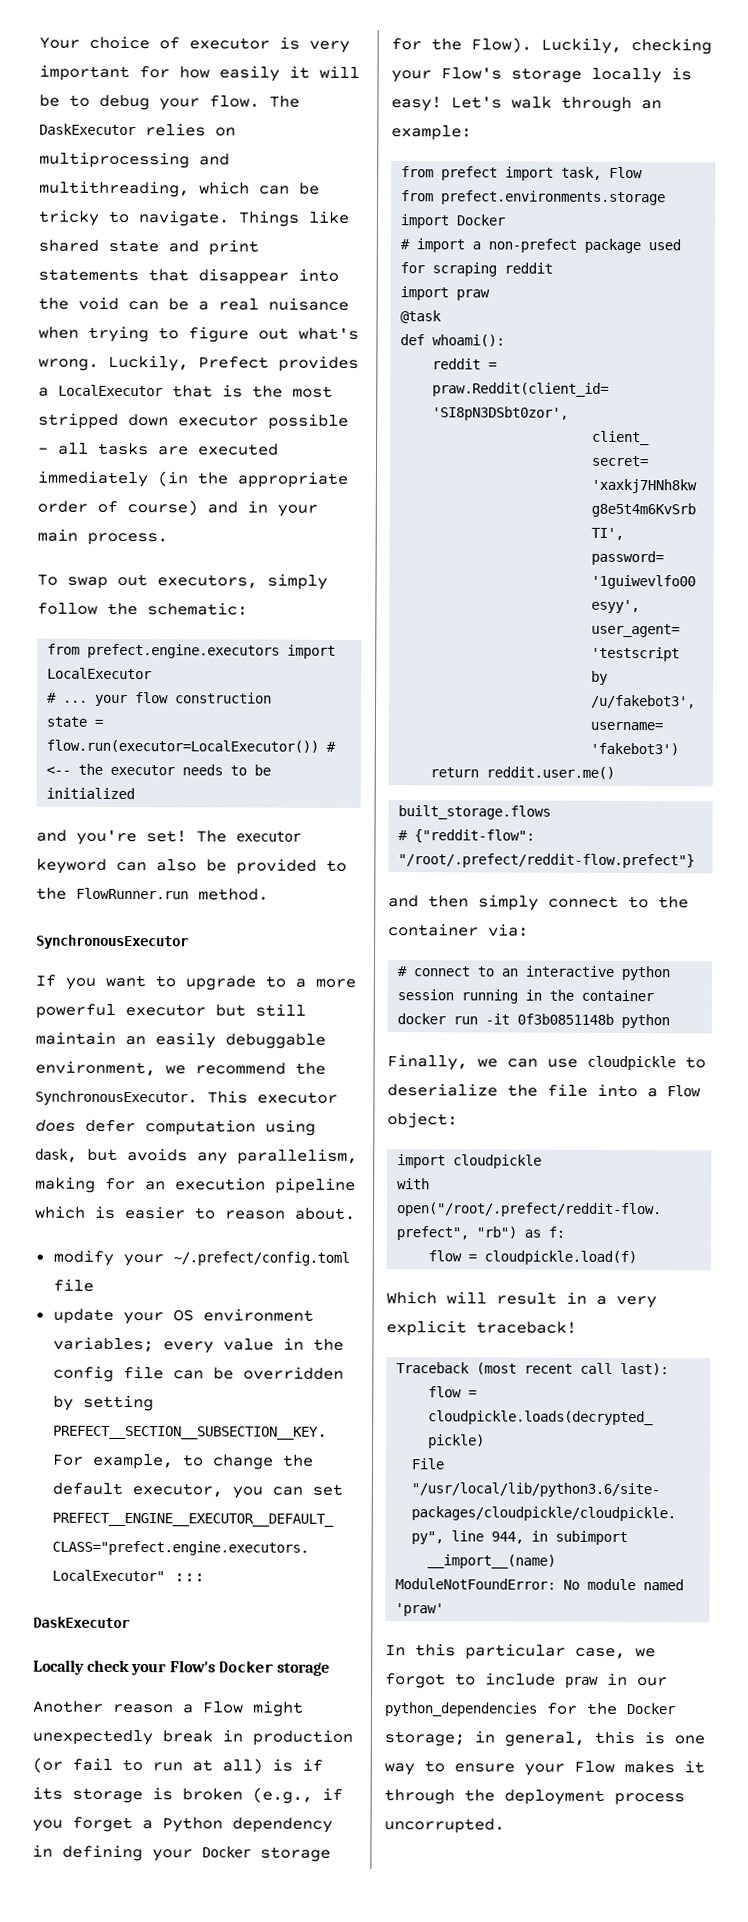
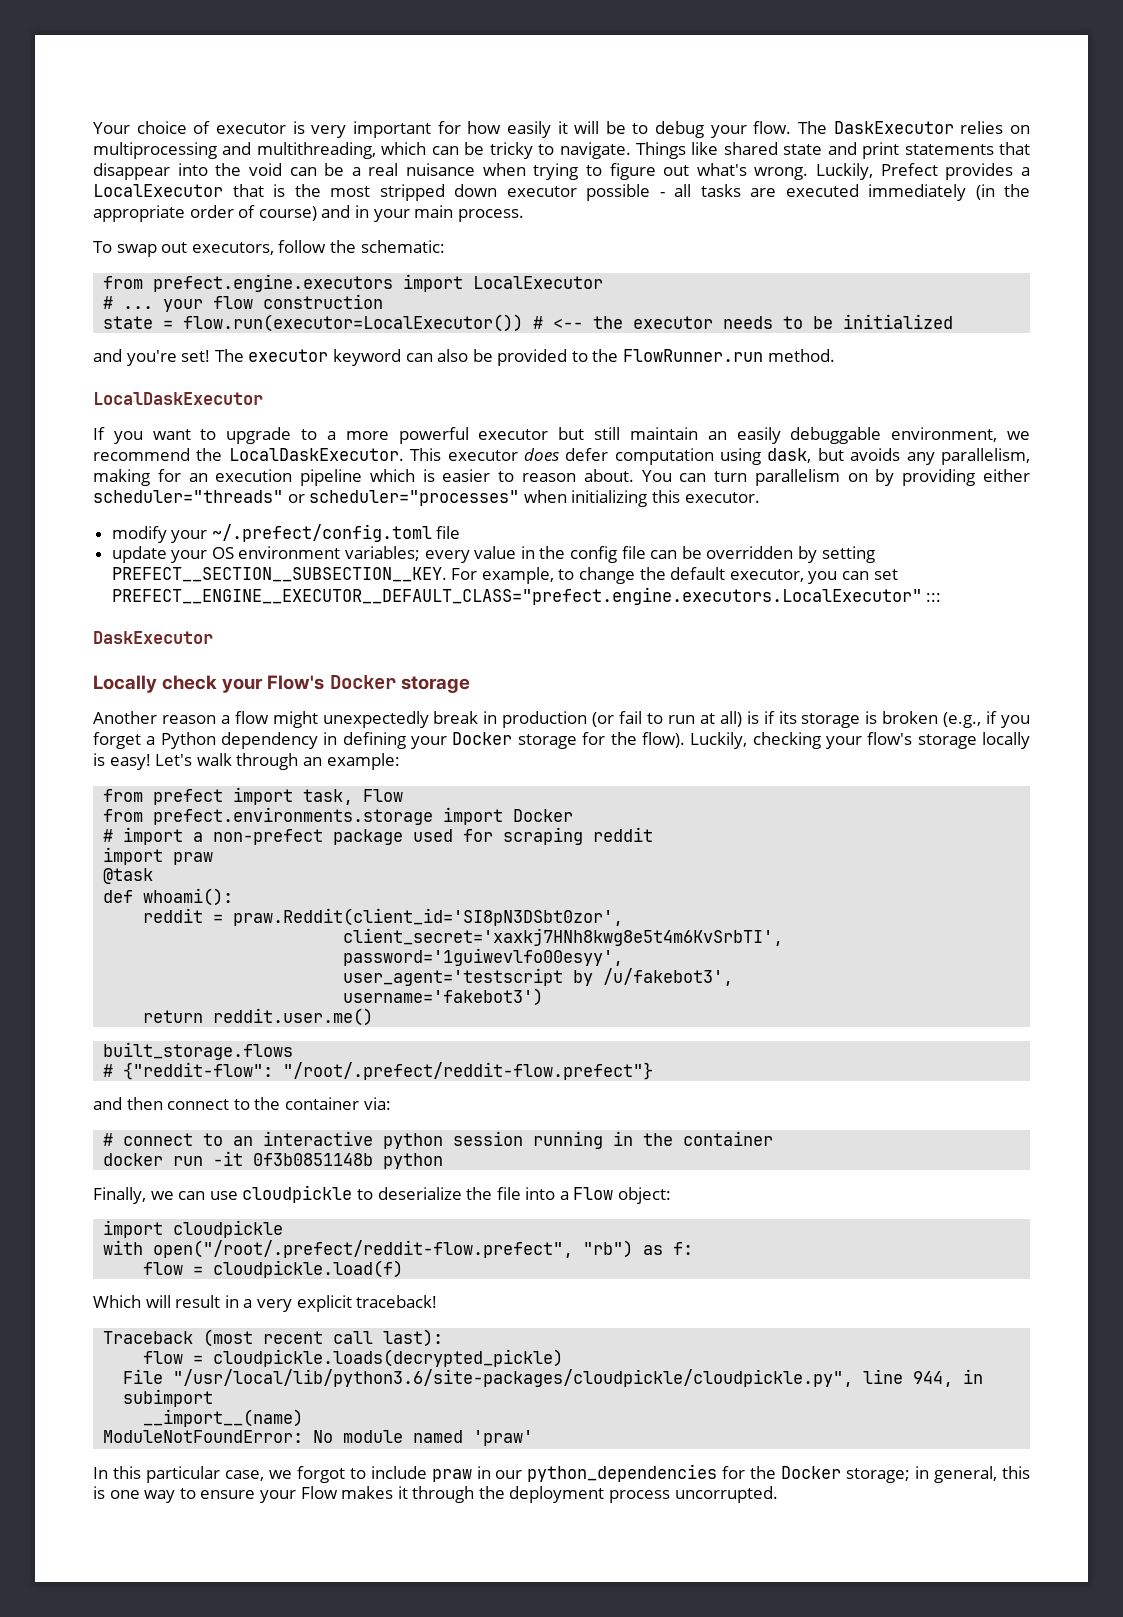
[267,573,328,590] simply -> (274, 248) none
[36,934,189,950] SynchronousExecutor -> [93,392,263,405] LocalDaskExecutor
[35,1090,198,1106] SynchronousExecutor. -> [228,448,404,461] LocalDaskExecutor.
(356, 1213) none -> [641,469,1031,486] [93,490,760,507] You can turn parallelism on by providing either scheduler="threads" or scheduler="processes" when initializing this executor.
[202,1701,244,1714] Flow -> [234,711,269,724] flow
[471,37,532,53] Flow). -> [641,732,685,748] flow).
[441,67,502,80] Flow's -> [867,732,913,745] flow's
[478,894,539,911] simply -> (163, 1103) none

